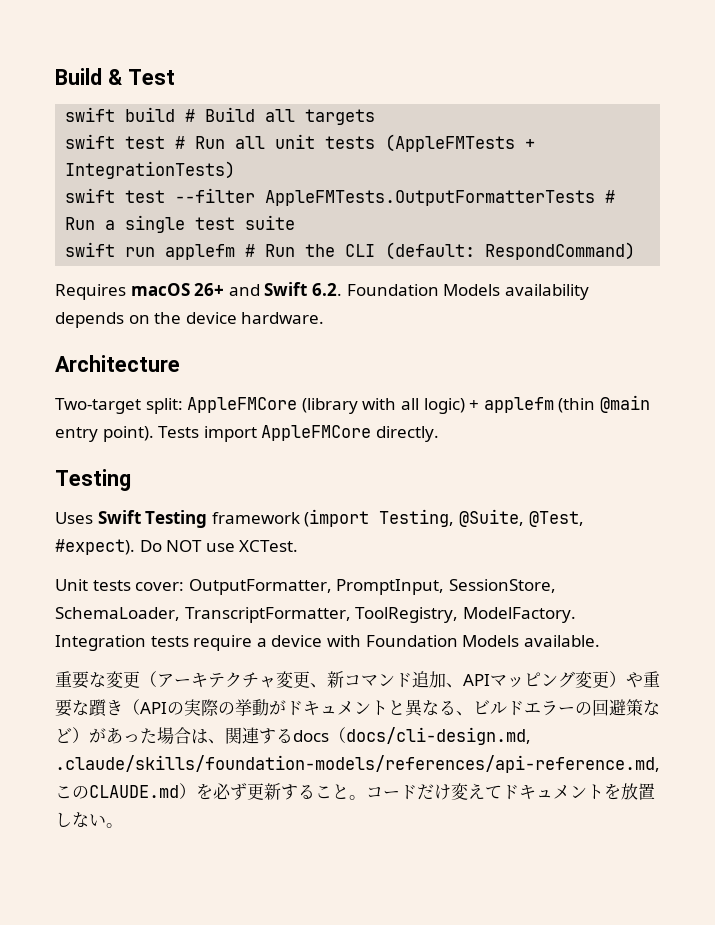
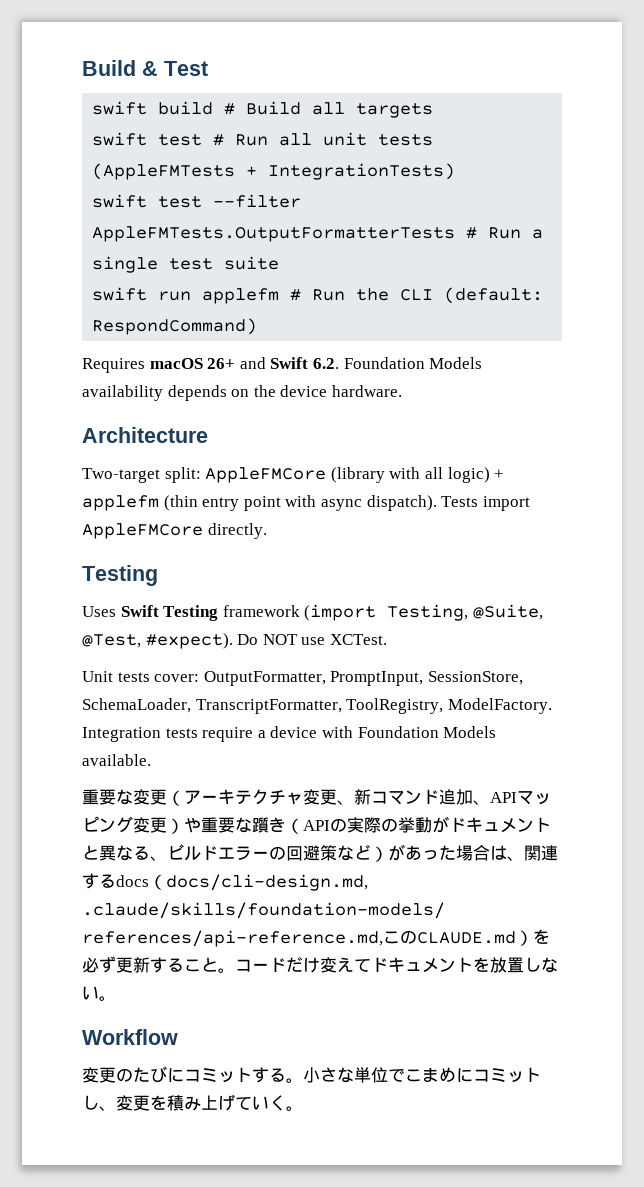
[599,395,650,413] [55,426,154,442] @main entry point). -> [202,495,437,511] entry point with async dispatch).
(123, 825) none -> [82,1029,178,1045] [82,1066,541,1083] [82,1094,303,1111] // Workflow // 変更のたびにコミットする。小さな単位でこまめにコミットし、変更を積み上げていく。

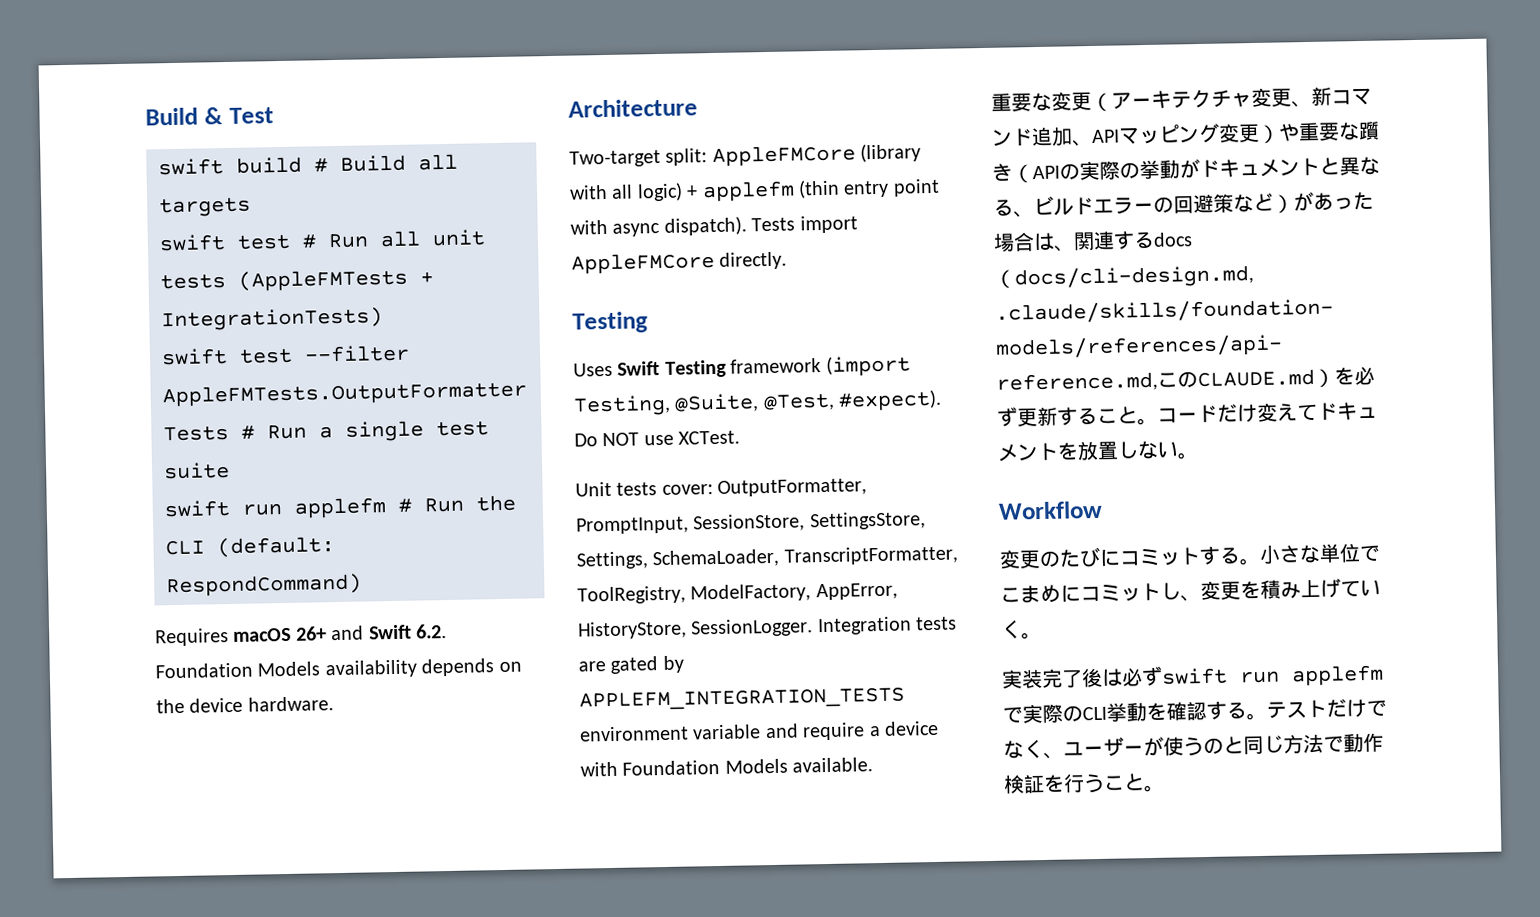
(523, 678) none -> [809,511,926,531] [576,551,649,570] SettingsStore, Settings,
[447,698,552,714] [82,727,198,742] ModelFactory. Integration tests -> [690,582,898,603] [578,616,958,640] [578,655,684,674] [579,687,905,712] [579,723,799,742] ModelFactory, AppError, HistoryStore, SessionLogger. Integration tests are gated by APPLEFM_INTEGRATION_TESTS environment variable and
(303, 1108) none -> [1001,664,1384,689] [1002,698,1387,724] [1003,732,1384,759] [1003,773,1165,794] // 実装完了後は必ずswift run applefmで実際のCLI挙動を確認する。テストだけでなく、ユーザーが使うのと同じ方法で動作検証を行うこと。

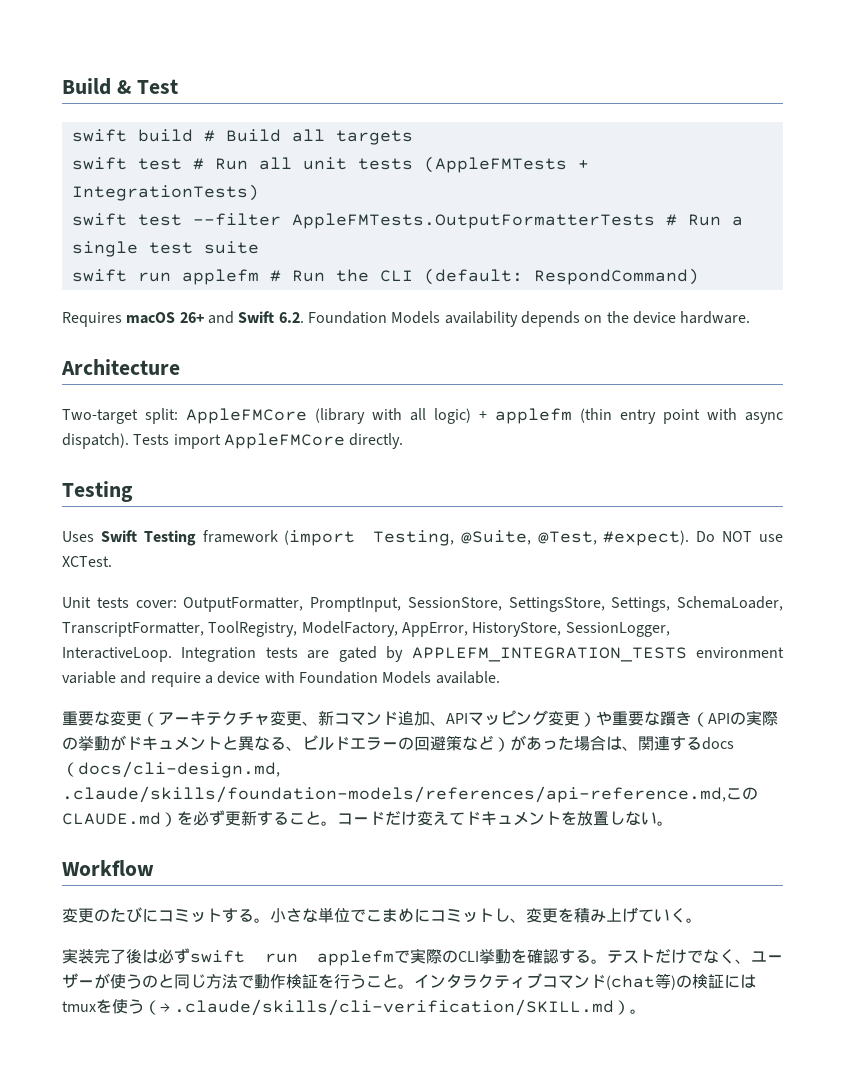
[690,618,814,638] SessionLogger. -> [565,622,670,637] [62,647,172,662] SessionLogger, InteractiveLoop.
(1165, 788) none -> [414,973,756,990] [62,999,647,1016] インタラクティブコマンド(chat等)の検証にはtmuxを使う（→ .claude/skills/cli-verification/SKILL.md）。

